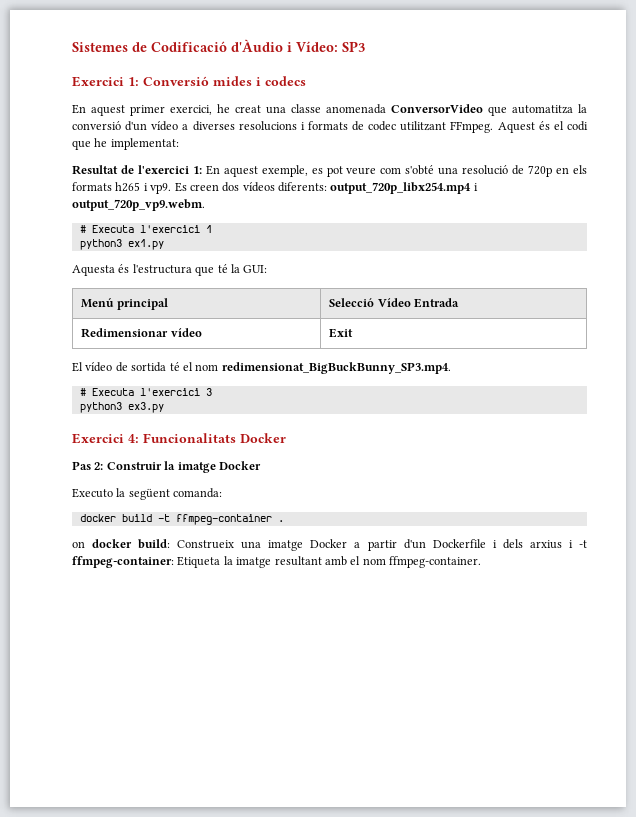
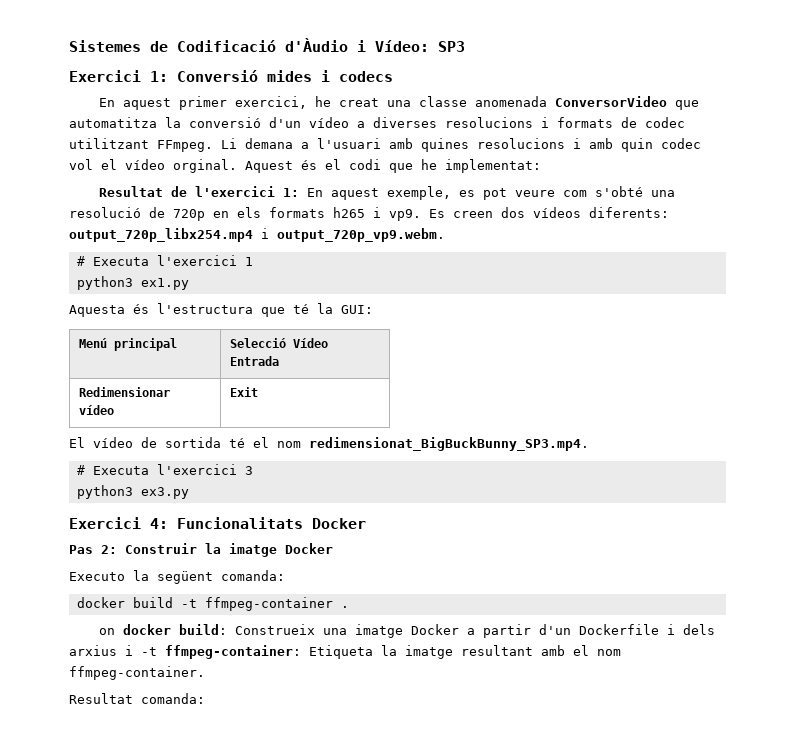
(494, 127) none -> [221,138,701,152] [69,159,237,173] Li demana a l'usuari amb quines resolucions i amb quin codec vol el vídeo orginal.
(481, 562) none -> [69,693,205,704] // Resultat comanda:

